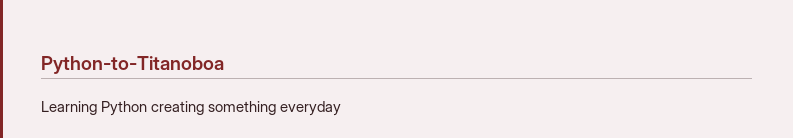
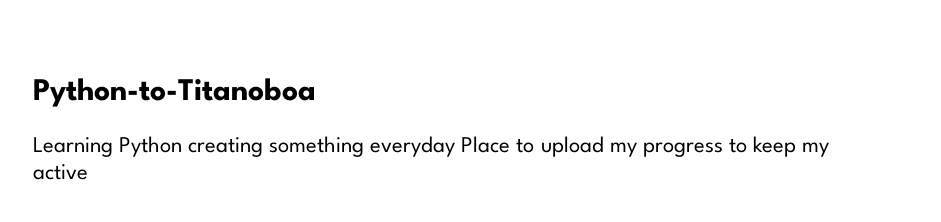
(342, 108) none -> [461,136,829,157] [33,164,88,180] Place to upload my progress to keep my active

